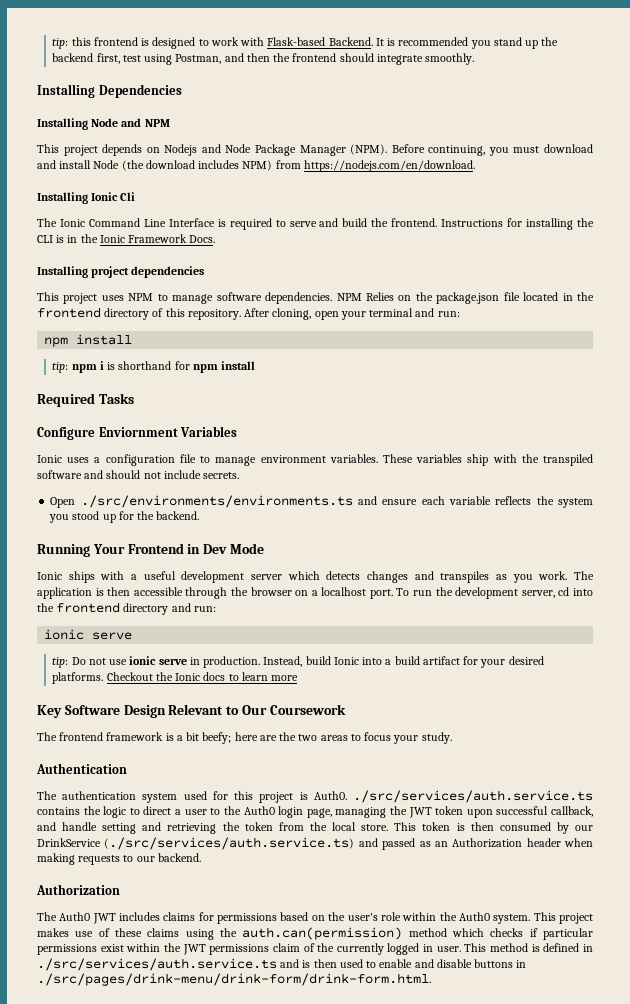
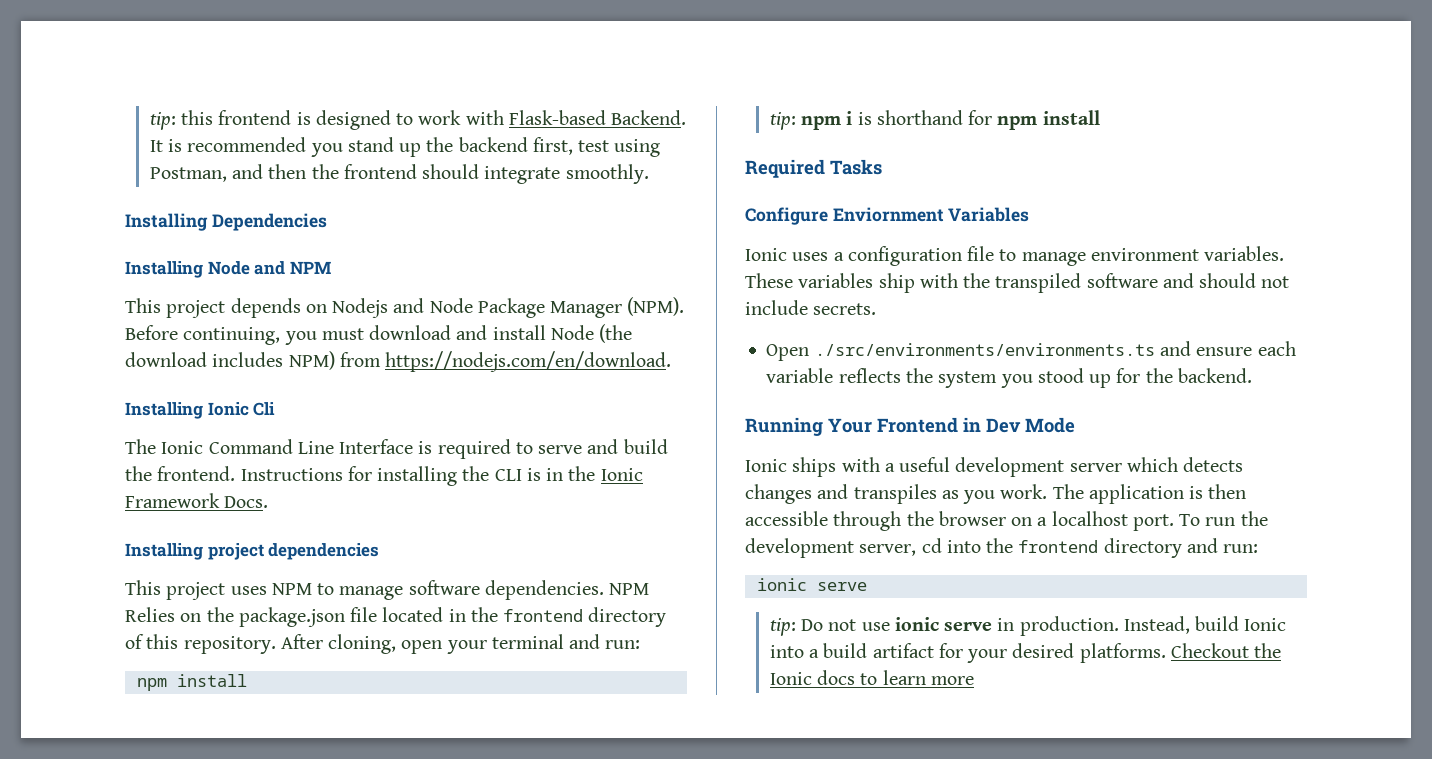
[37,704,346,718] [37,732,452,744] [36,763,127,774] [37,790,593,803] [37,806,593,818] [37,822,594,834] [37,837,593,850] [37,853,201,865] [36,884,120,895] [37,912,594,924] [37,927,593,940] [37,943,593,955] [37,958,527,971] [37,973,431,986] // Key Software Design Relevant to Our Coursework // The frontend framework is a bit beefy; here are the two areas to focus your study. // Authentication // The authentication system used for this project is Auth0. ./src/services/auth.service.ts contains the logic to direct a user to the Auth0 login page, managing the JWT token upon successful callback, and handle setting and retrieving the token from the local store. This token is then consumed by our DrinkService (./src/services/auth.service.ts) and passed as an Authorization header when making requests to our backend. // Authorization // The Auth0 JWT includes claims for permissions based on the user's role within the Auth0 system. This project makes use of these claims using the auth.can(permission) method which checks if particular permissions exist within the JWT permissions claim of the currently logged in user. This method is defined in ./src/services/auth.service.ts and is then used to enable and disable buttons in ./src/pages/drink-menu/drink-form/drink-form.html. -> (974, 680) none

